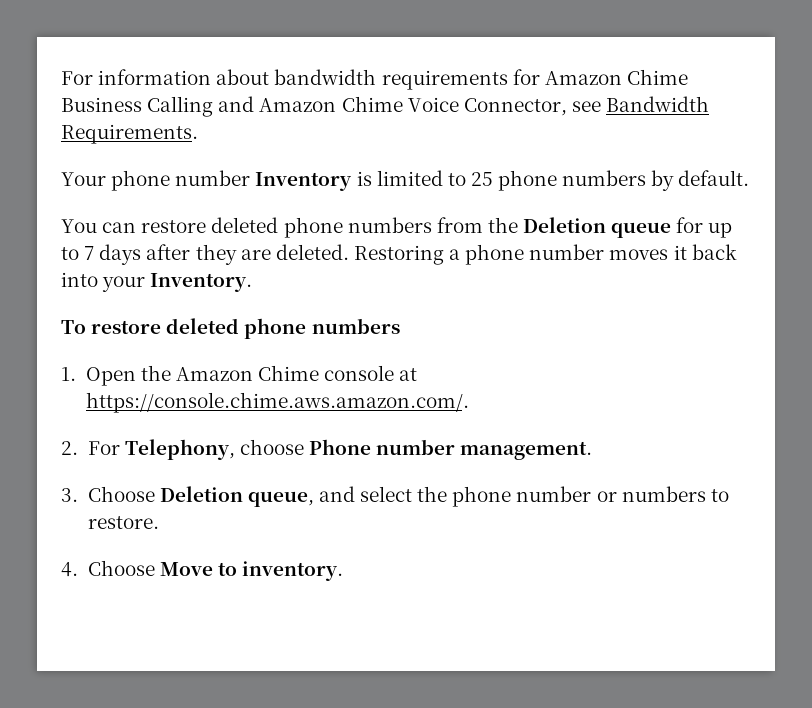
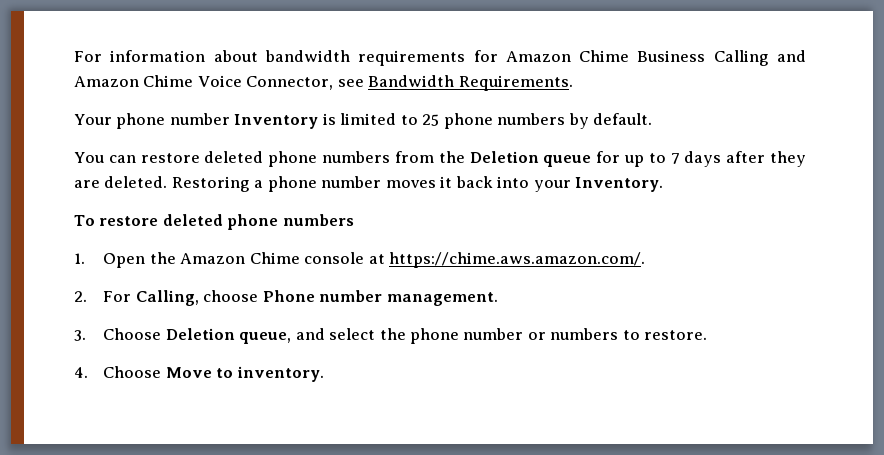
[85,392,469,413] https://console.chime.aws.amazon.com/. -> [388,252,645,268] https://chime.aws.amazon.com/.
[124,439,235,460] Telephony, -> [135,290,199,306] Calling,

